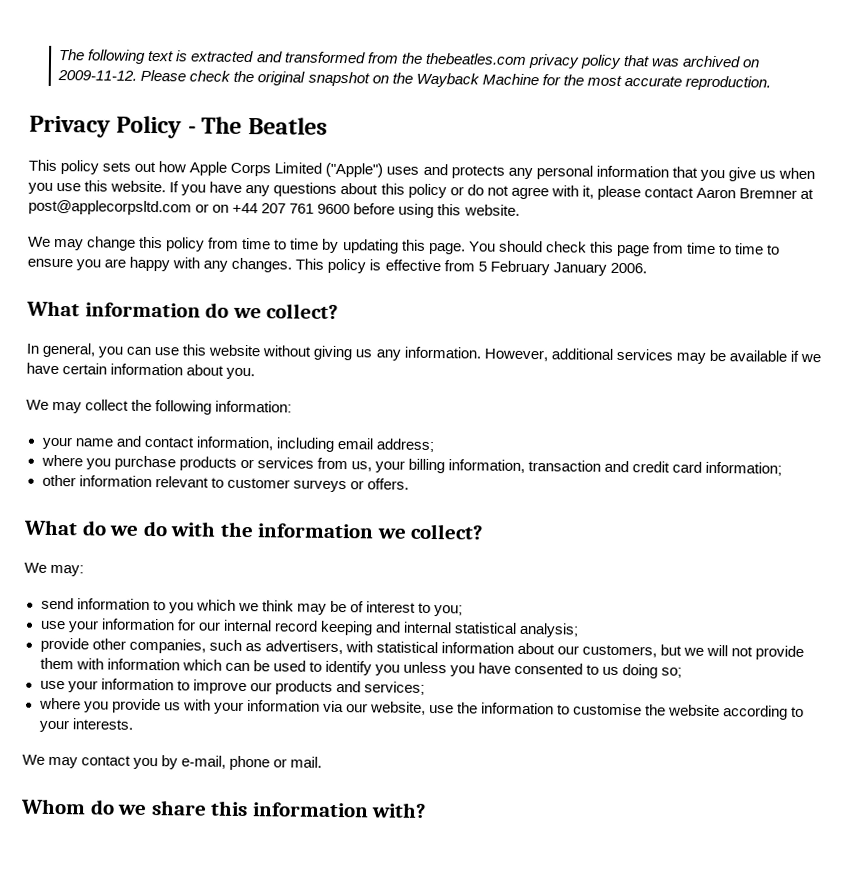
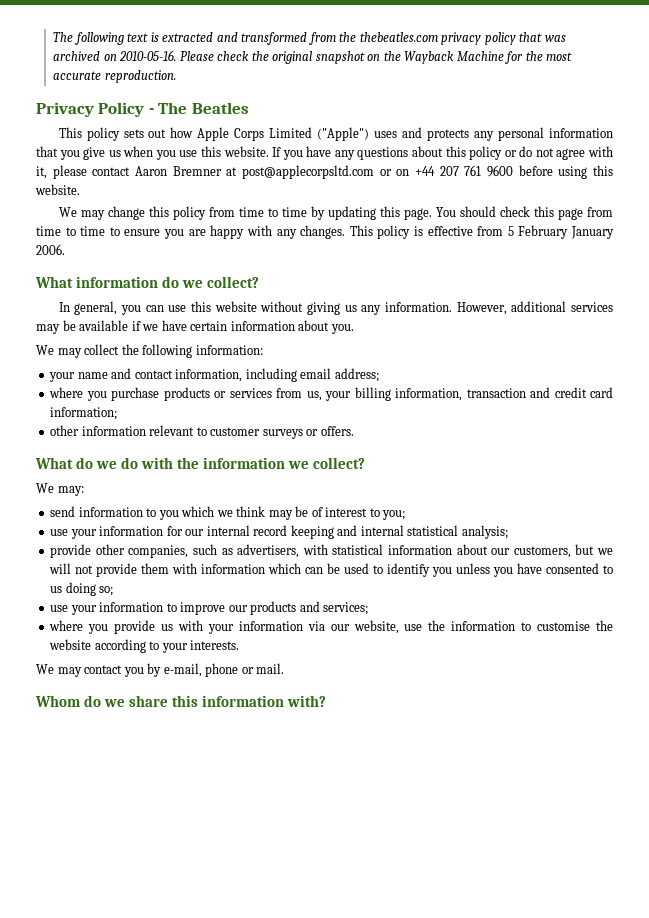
[57,69,138,81] 2009-11-12. -> [119,50,177,61] 2010-05-16.

